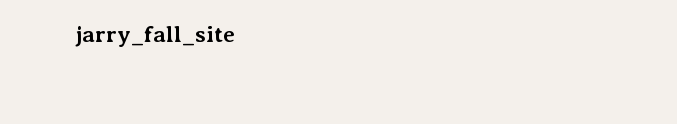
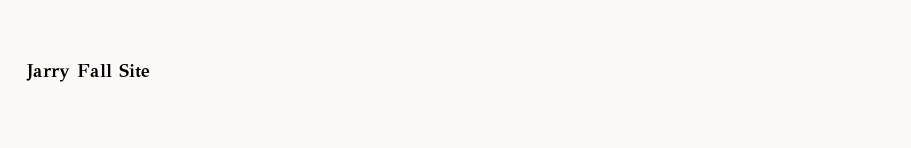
[75,26,235,47] jarry_fall_site -> [26,63,150,82] Jarry Fall Site

